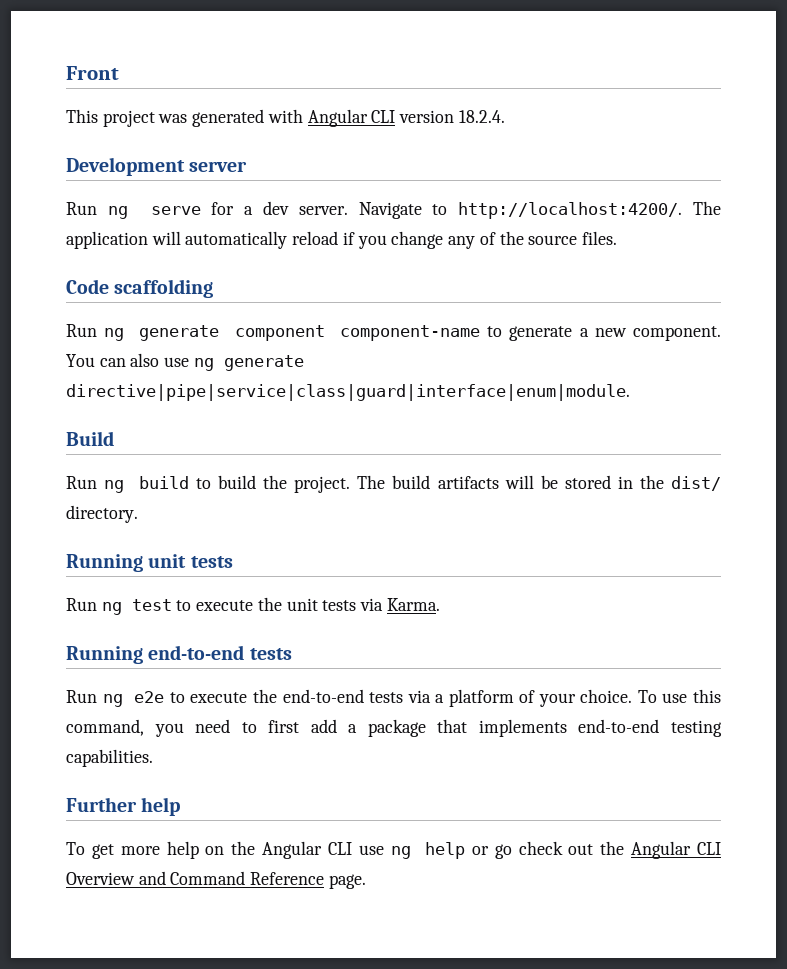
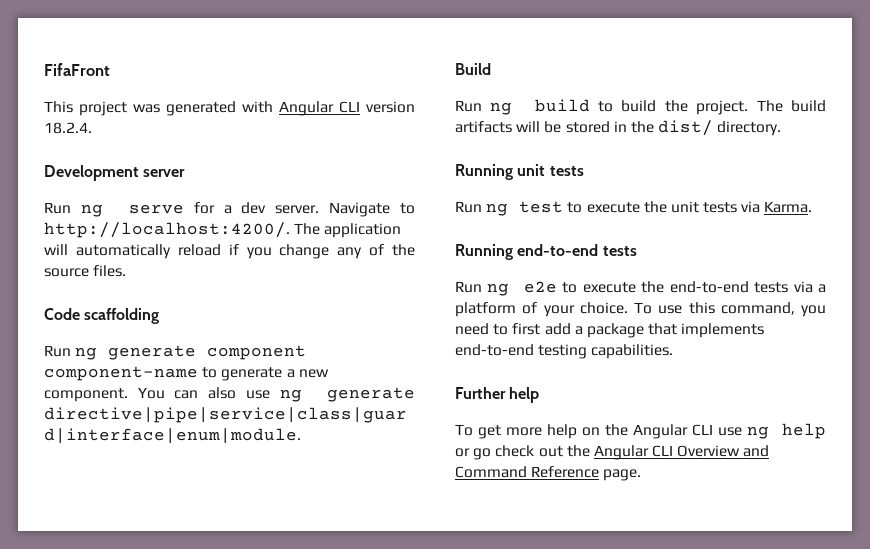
[66,66,119,80] Front -> [44,63,110,76] FifaFront

